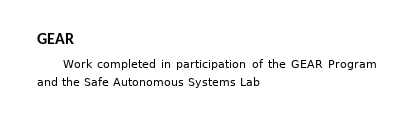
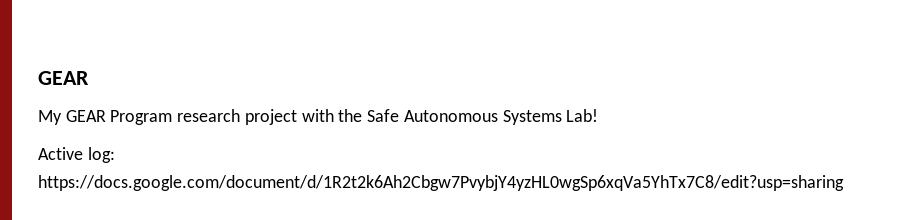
[62,59,377,70] [37,77,260,88] Work completed in participation of the GEAR Program and the Safe Autonomous Systems Lab -> [38,109,599,125] [38,147,115,163] [38,175,844,191] My GEAR Program research project with the Safe Autonomous Systems Lab! // Active log: https://docs.google.com/document/d/1R2t2k6Ah2Cbgw7PvybjY4yzHL0wgSp6xqVa5YhTx7C8/edit?usp=sharing

